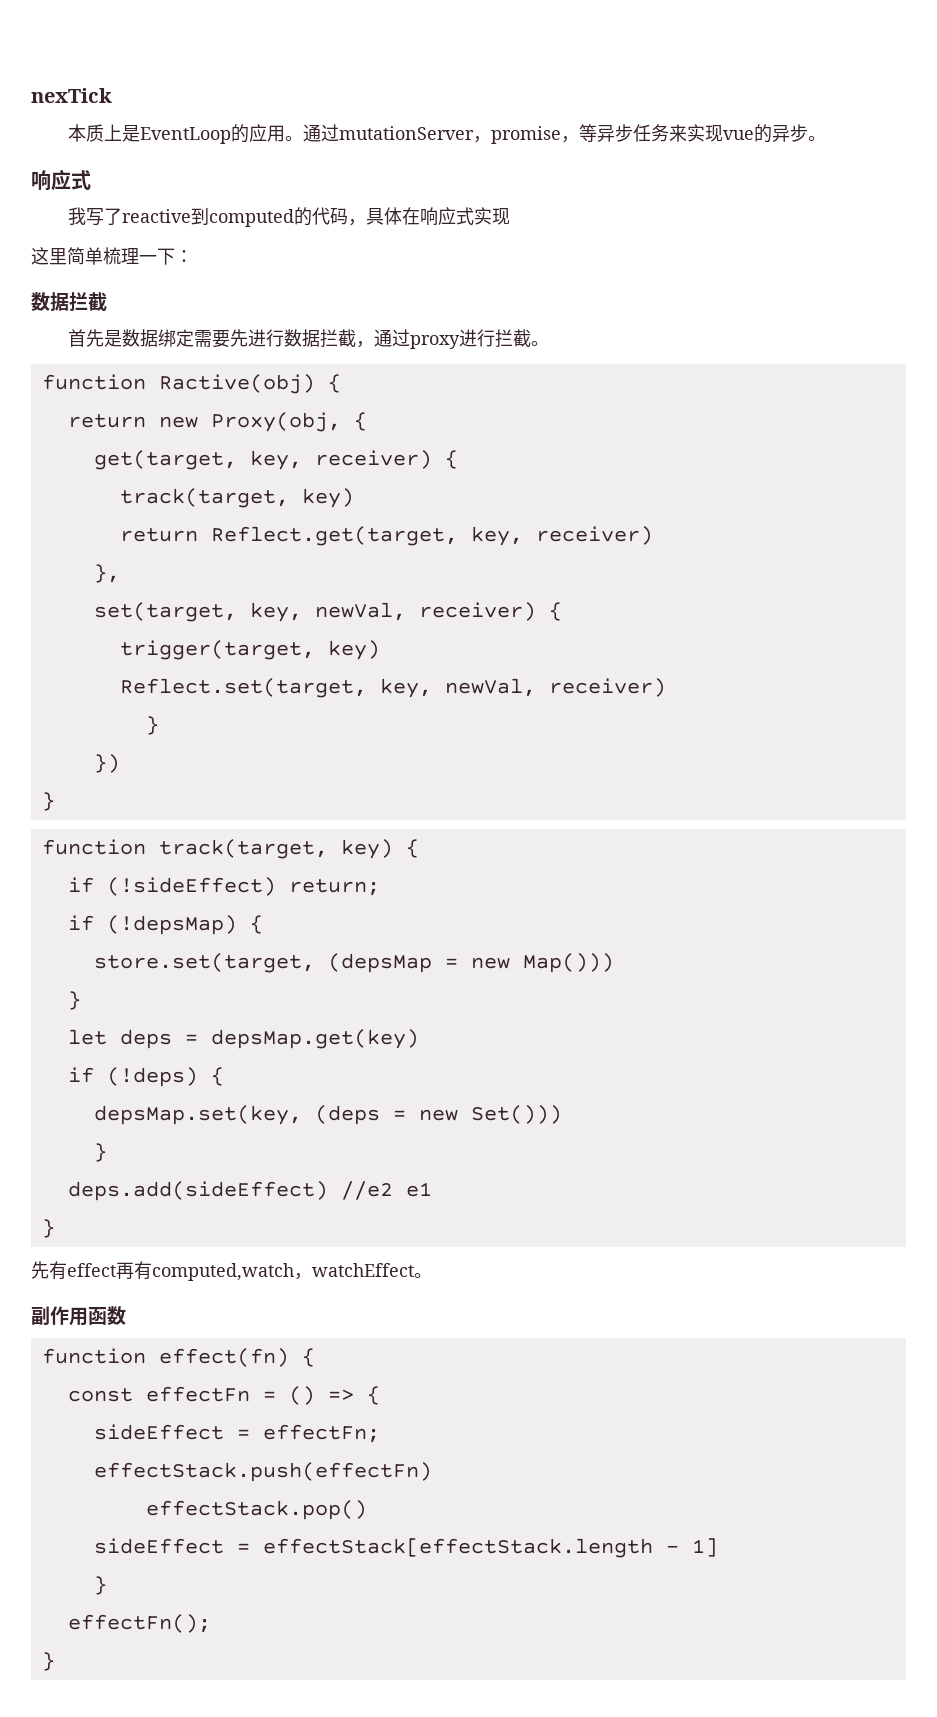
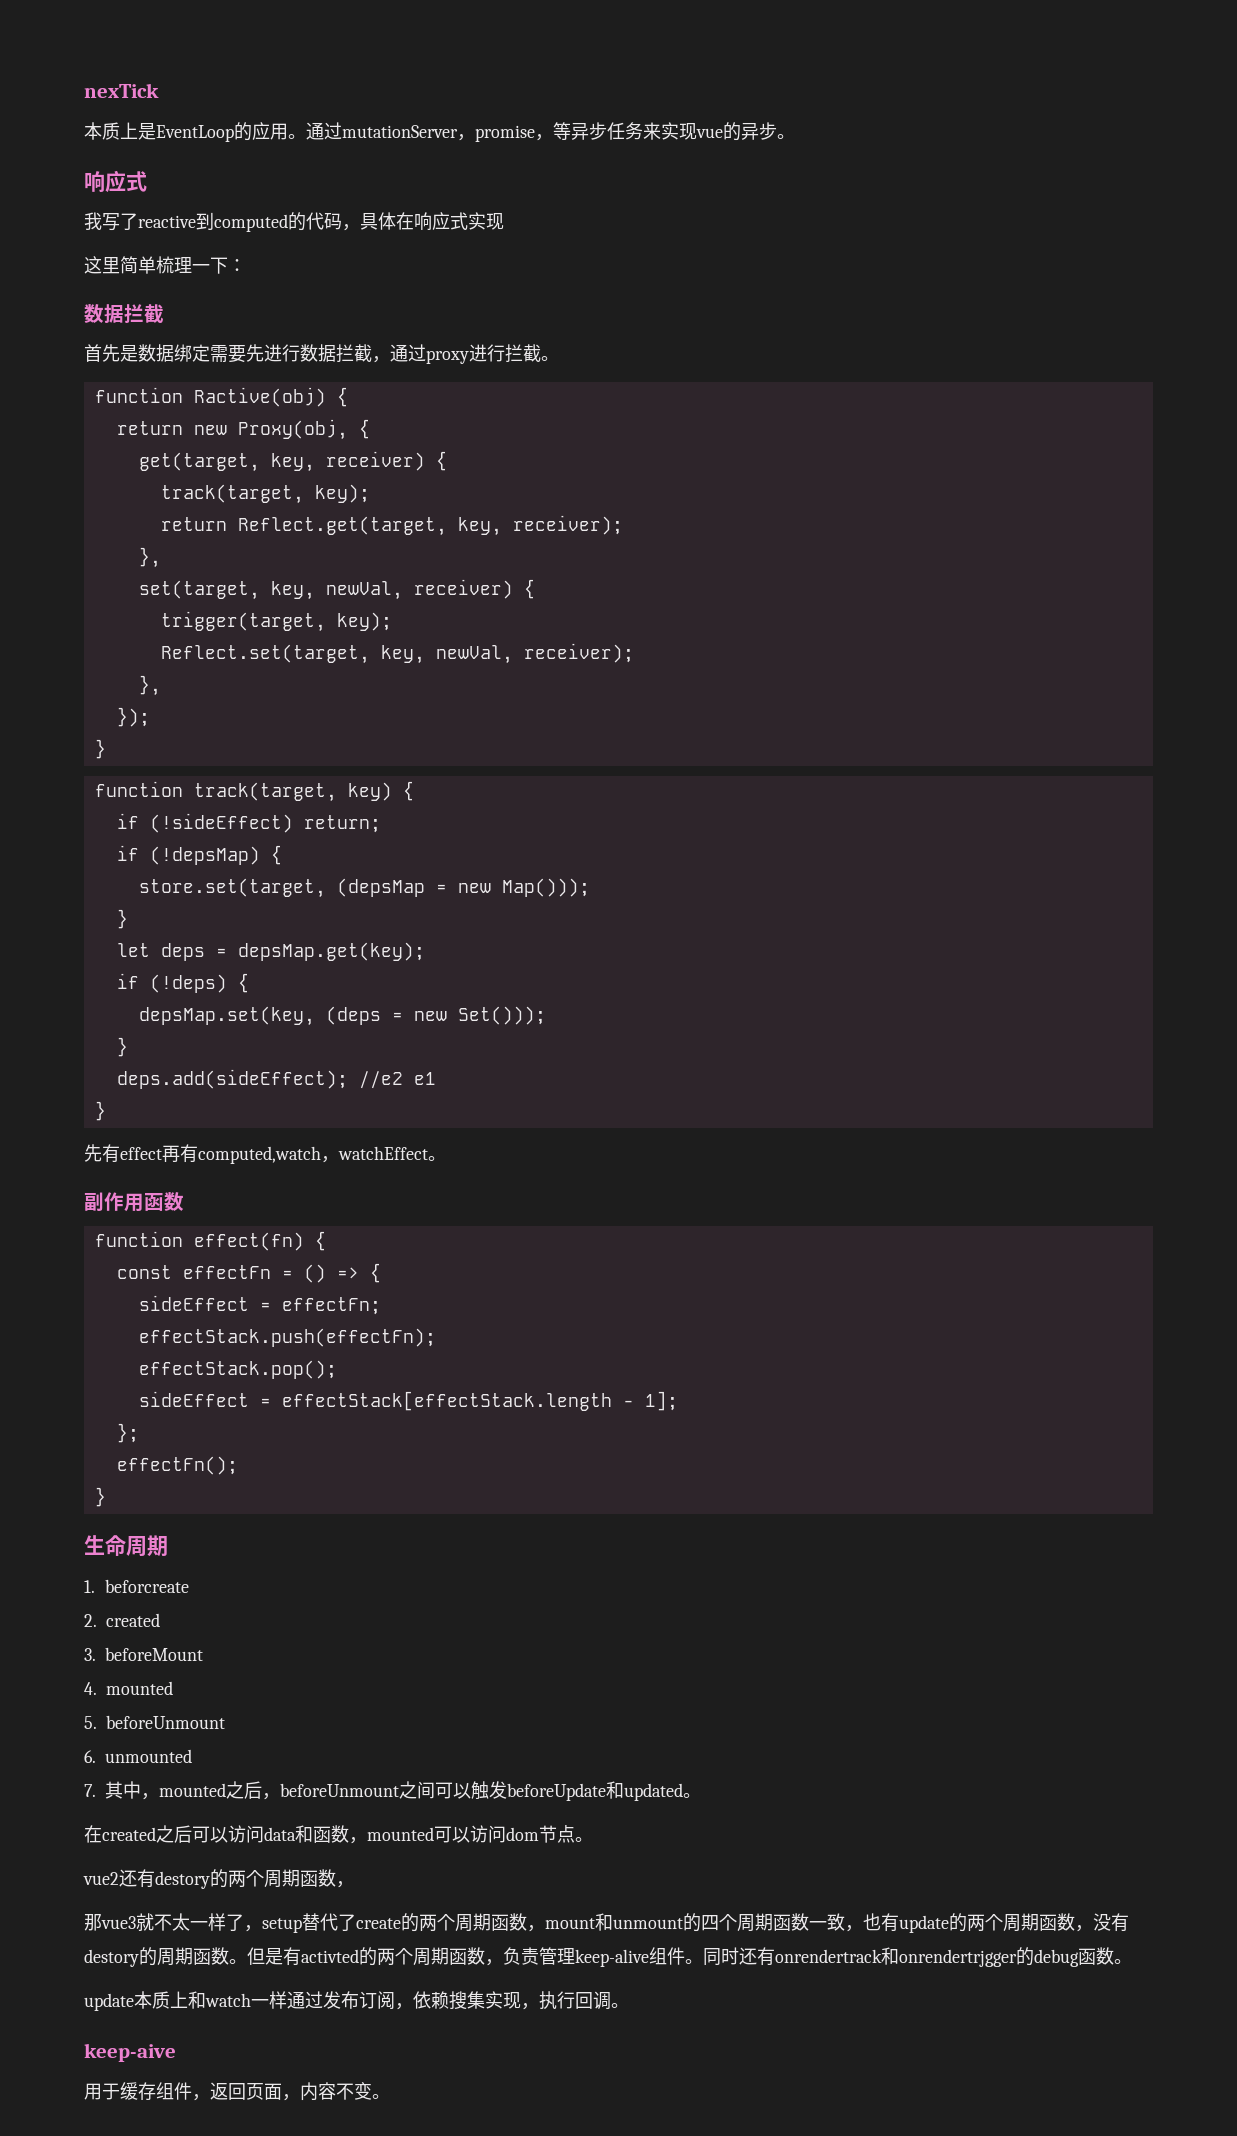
[301,488,354,508] key) -> [314,484,370,503] key);
[535,526,653,545] receiver) -> [512,515,623,535] receiver);
[327,640,380,660] key) -> [336,612,392,631] key);
[548,678,666,697] [145,716,159,735] [93,754,120,773] receiver) // } // }) -> [523,643,634,663] [138,675,161,696] [116,707,150,727] receiver); // }, // });
[522,953,614,973] Map())) -> [501,878,590,897] Map()));
[210,1029,419,1049] depsMap.get(key) -> [237,942,425,961] depsMap.get(key);
[470,1105,562,1124] [93,1143,107,1162] [67,1181,328,1201] Set())) // } // deps.add(sideEffect) -> [457,1006,546,1025] [116,1037,128,1057] [116,1069,348,1089] Set())); // } // deps.add(sideEffect);
[93,1462,432,1482] [145,1500,367,1520] effectStack.push(effectFn) // effectStack.pop() -> [138,1328,436,1347] [138,1360,337,1379] effectStack.push(effectFn); // effectStack.pop();
[691,1538,718,1557] [93,1576,107,1595] 1] // } -> [644,1391,678,1411] [116,1423,139,1443] 1]; // };
(55, 1661) none -> [84,1535,168,1557] [84,1579,189,1593] [84,1613,160,1627] [84,1647,203,1661] [84,1681,173,1695] [84,1715,225,1729] [84,1749,192,1763] [84,1781,701,1801] [84,1825,593,1844] [83,1869,354,1889] [84,1913,1129,1933] [84,1947,1132,1967] [84,1991,629,2011] [84,2043,176,2062] [84,2082,390,2101] // 生命周期 // 1. beforcreate // 2. created // 3. beforeMount // 4. mounted // 5. beforeUnmount // 6. unmounted // 7.其中，mounted之后，beforeUnmount之间可以触发beforeUpdate和updated。 // 在created之后可以访问data和函数，mounted可以访问dom节点。 // vue2还有destory的两个周期函数， // 那vue3就不太一样了，setup替代了create的两个周期函数，mount和unmount的四个周期函数一致，也有update的两个周期函数，没有destory的周期函数。但是有activted的两个周期函数，负责管理keep-alive组件。同时还有onrendertrack和onrendertrjgger的debug函数。 // update本质上和watch一样通过发布订阅，依赖搜集实现，执行回调。 // keep-aive // 用于缓存组件，返回页面，内容不变。

